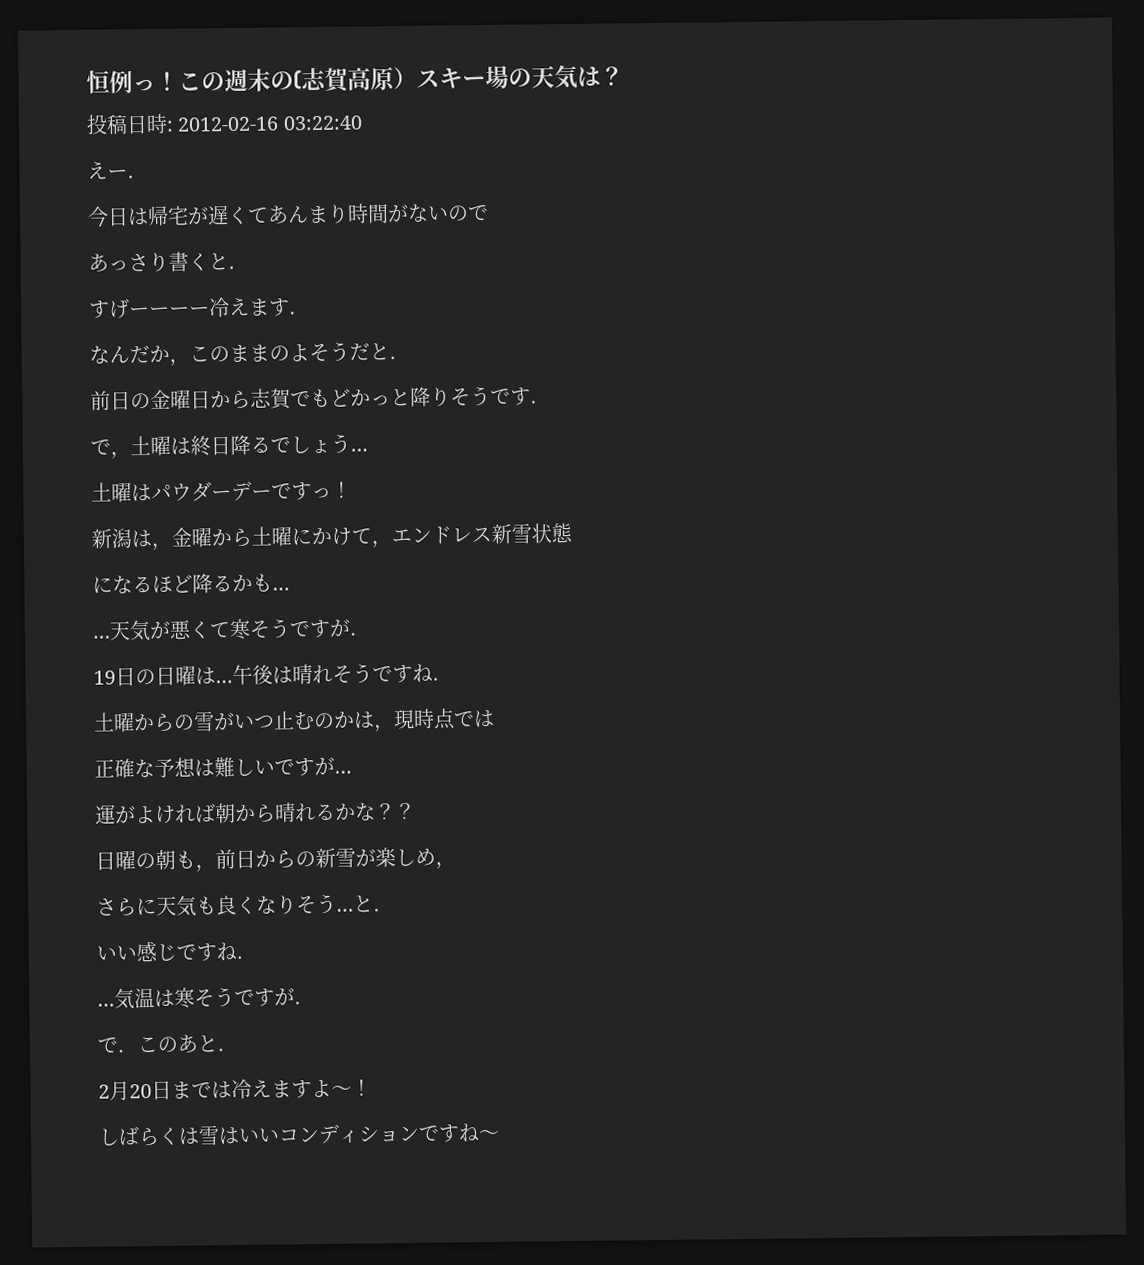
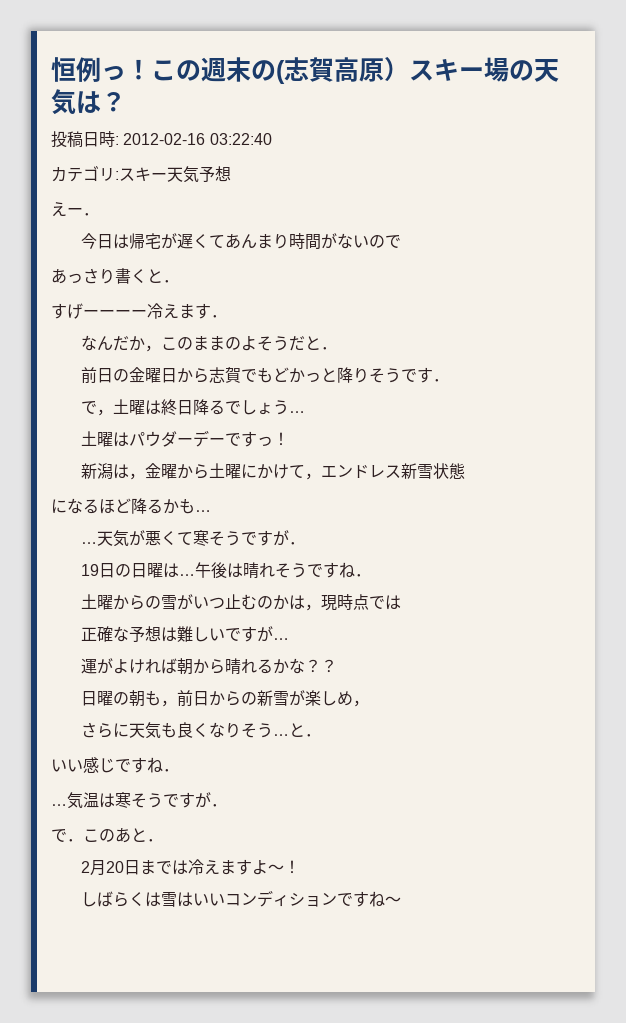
(363, 123) none -> [51,165,231,183] // カテゴリ:スキー天気予想

